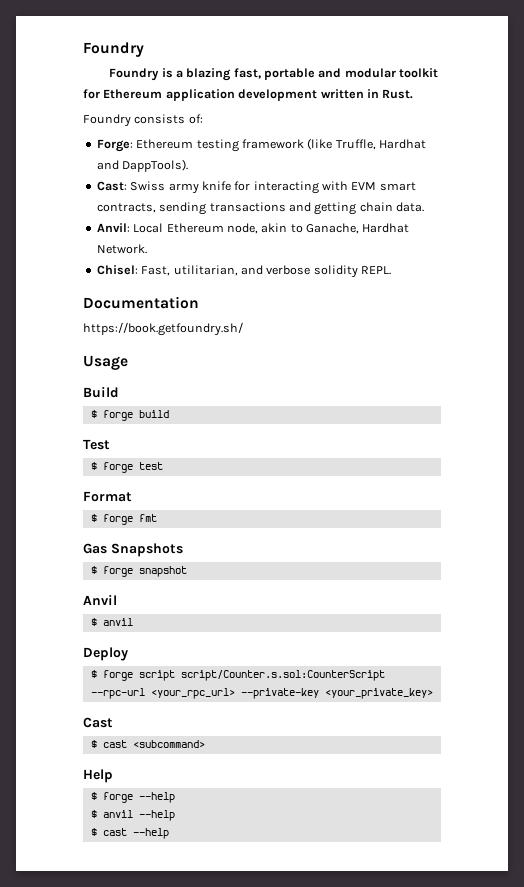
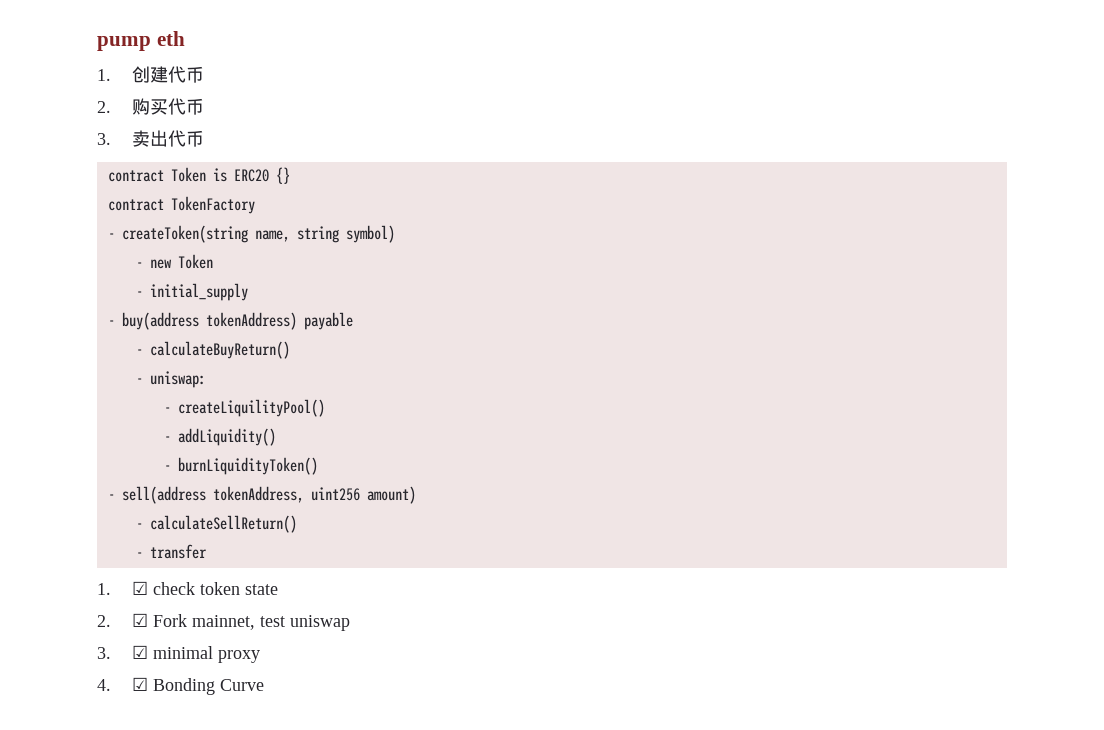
[83,42,144,57] [109,68,439,81] [83,89,414,101] [83,114,203,127] [96,138,426,152] [96,159,189,172] [96,181,416,194] [96,202,424,215] [96,223,410,234] [96,244,147,254] [96,265,391,278] [83,296,199,309] [83,322,243,336] [83,355,128,370] [83,387,119,398] [90,410,169,421] [83,439,110,450] [90,462,163,473] [83,491,132,502] [90,514,157,525] [83,543,183,557] [90,566,187,577] [83,595,117,605] [90,618,133,626] [83,647,128,661] [90,670,385,681] [90,688,433,699] [83,717,113,728] [90,740,205,748] [83,769,113,783] [90,792,175,803] [90,810,175,821] [90,828,169,839] Foundry // Foundry is a blazing fast, portable and modular toolkit for Ethereum application development written in Rust. // Foundry consists of: // Forge: Ethereum testing framework (like Truffle, Hardhat and DappTools). // Cast: Swiss army knife for interacting with EVM smart contracts, sending transactions and getting chain data. // Anvil: Local Ethereum node, akin to Ganache, Hardhat Network. // Chisel: Fast, utilitarian, and verbose solidity REPL. // Documentation // https://book.getfoundry.sh/ // Usage // Build // $ forge build // Test // $ forge test // Format // $ forge fmt // Gas Snapshots // $ forge snapshot // Anvil // $ anvil // Deploy // $ forge script script/Counter.s.sol:CounterScript --rpc-url <your_rpc_url> --private-key <your_private_key> // Cast // $ cast <subcommand> // Help // $ forge --help // $ anvil --help // $ cast --help -> [97,31,185,51] [97,66,205,83] [97,98,205,115] [97,130,205,147] [107,167,290,184] [107,196,255,214] [107,225,395,243] [135,254,213,269] [135,283,248,301] [107,312,353,330] [135,341,290,359] [135,371,206,388] [163,399,325,417] [163,428,276,446] [163,457,318,475] [107,486,416,504] [135,515,297,533] [135,544,207,559] [97,581,279,595] [97,613,351,631] [97,645,261,663] [97,677,265,695] pump eth // 1.创建代币 // 2.购买代币 // 3.卖出代币 // contract Token is ERC20 {} // contract TokenFactory // - createToken(string name, string symbol) // - new Token // - initial_supply // - buy(address tokenAddress) payable // - calculateBuyReturn() // - uniswap: // - createLiquilityPool() // - addLiquidity() // - burnLiquidityToken() // - sell(address tokenAddress, uint256 amount) // - calculateSellReturn() // - transfer // 1. ☑ check token state // 2. ☑ Fork mainnet, test uniswap // 3. ☑ minimal proxy // 4. ☑ Bonding Curve

